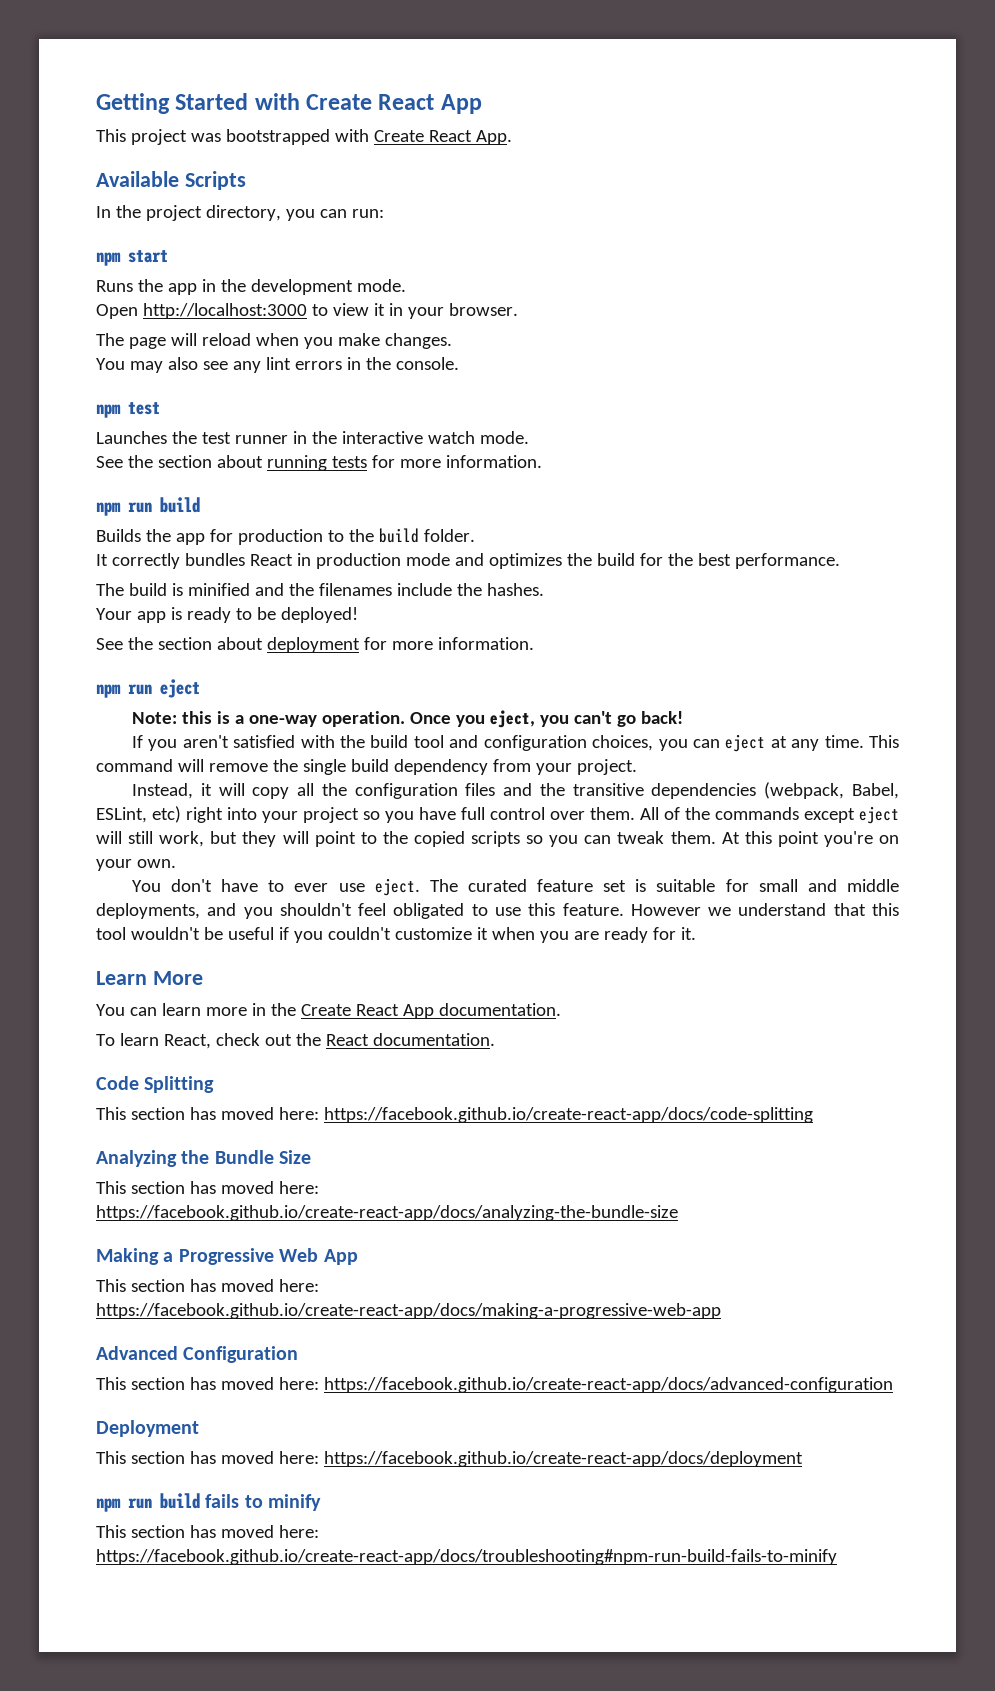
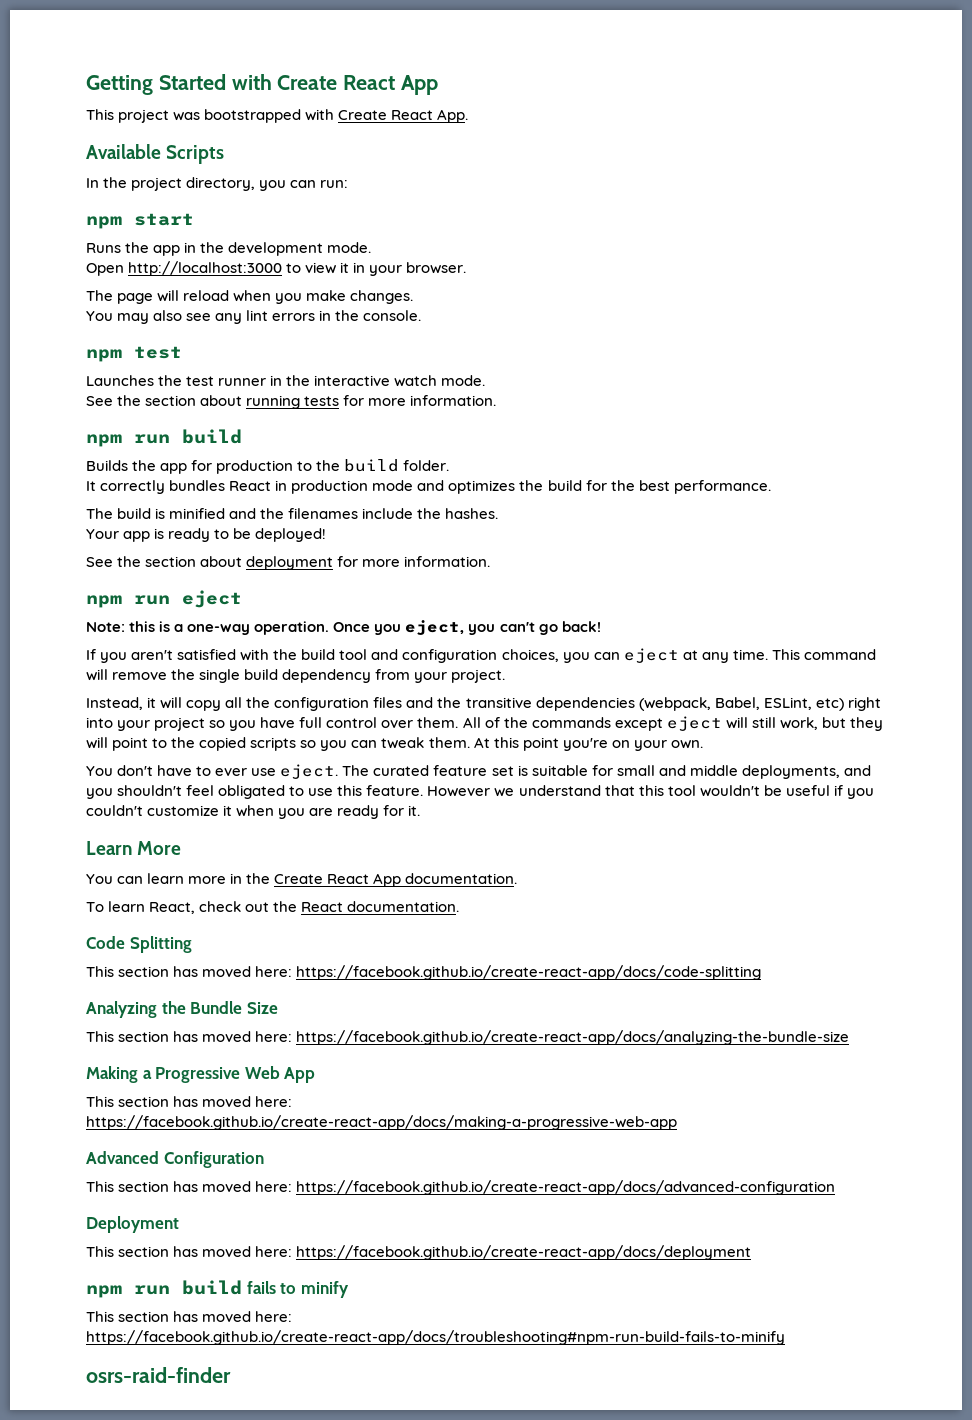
(837, 1557) none -> [86,1367,231,1383] // osrs-raid-finder

